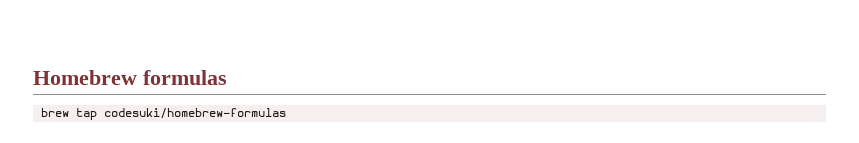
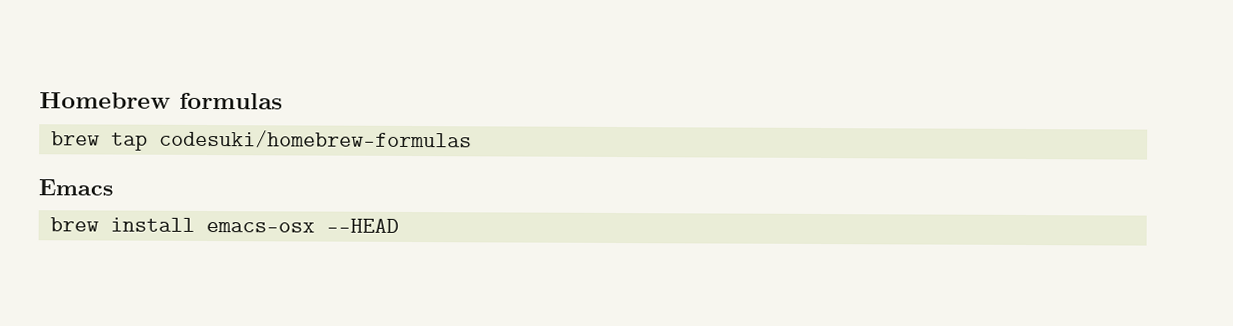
(287, 113) none -> [38,179,113,196] [50,217,400,233] // Emacs // brew install emacs-osx --HEAD

